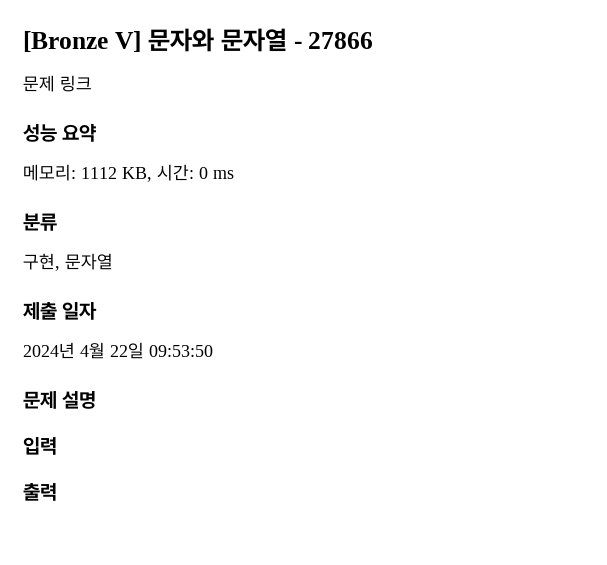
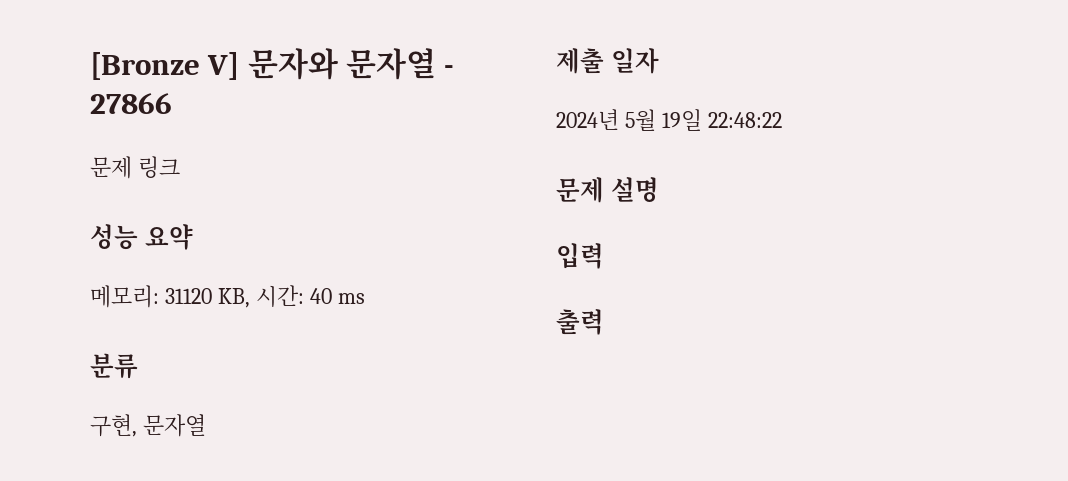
[81,167,117,179] 1112 -> [164,288,212,304] 31120
[199,167,208,179] 0 -> [309,288,332,304] 40
[80,342,213,359] 4월 22일 09:53:50 -> [624,109,782,131] 5월 19일 22:48:22

